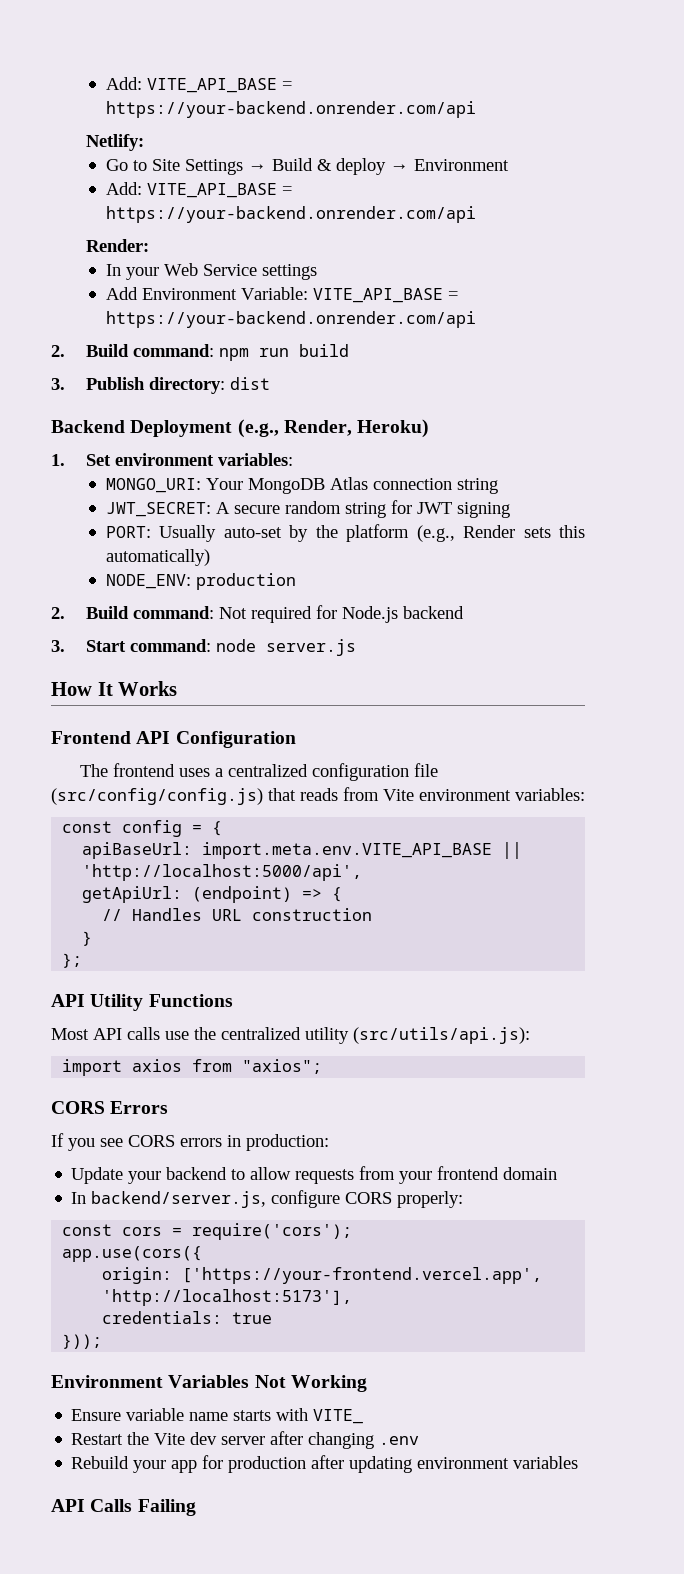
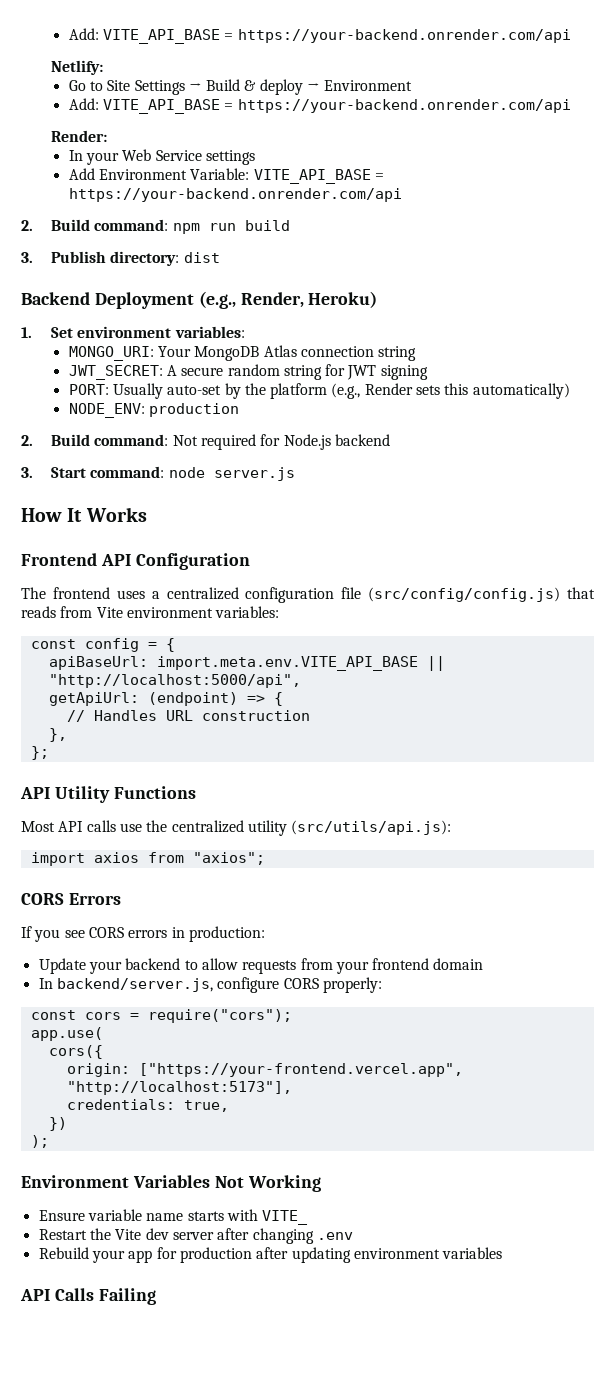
[82,864,363,881] 'http://localhost:5000/api', -> [48,674,301,688] "http://localhost:5000/api",
[82,931,93,946] } -> [48,728,67,742] },
[192,1223,353,1240] [62,1246,203,1262] require('cors'); // app.use(cors({ -> [147,1009,292,1023] [30,1027,103,1041] [48,1045,103,1059] require("cors"); // app.use( // cors({
[182,1267,543,1284] [102,1289,353,1306] ['https://your-frontend.vercel.app', 'http://localhost:5173'], -> [138,1063,463,1077] [66,1081,292,1095] ["https://your-frontend.vercel.app", "http://localhost:5173"],
[232,1312,273,1324] [62,1334,103,1349] true // })); -> [183,1100,229,1112] [48,1117,67,1131] [30,1135,49,1148] true, // }) // );

